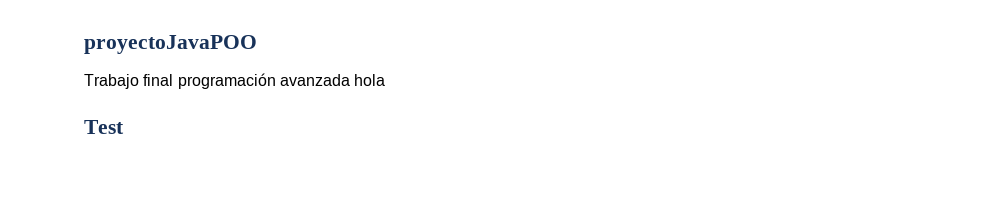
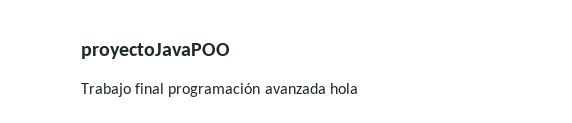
[84,120,124,134] // Test -> (358, 88) none

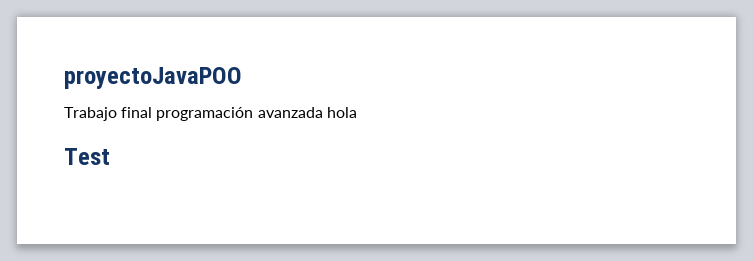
(358, 88) none -> [64,148,110,165] // Test

